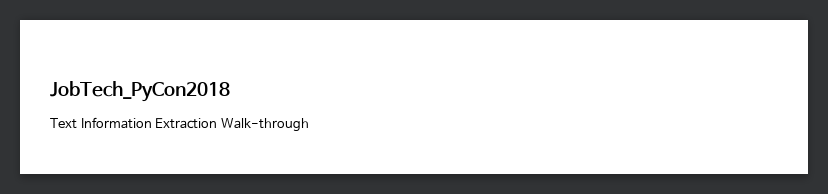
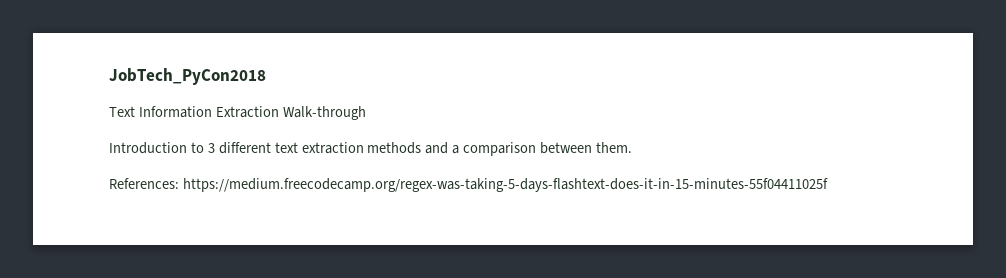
(309, 125) none -> [109,142,633,156] [109,178,828,192] // Introduction to 3 different text extraction methods and a comparison between them. // References: https://medium.freecodecamp.org/regex-was-taking-5-days-flashtext-does-it-in-15-minutes-55f04411025f

